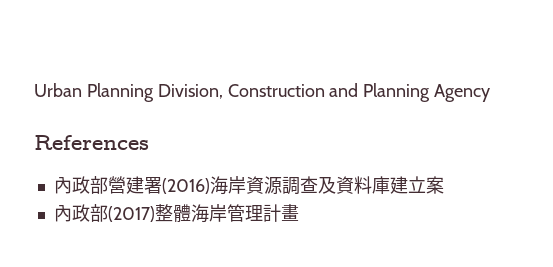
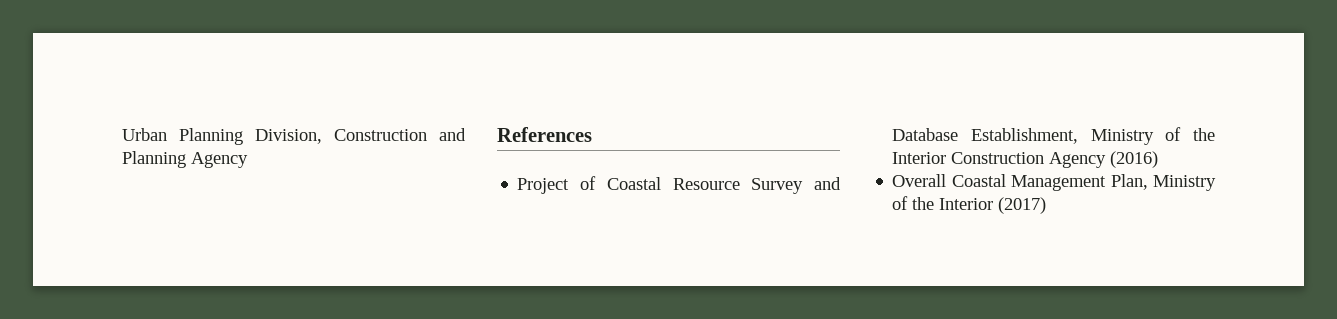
[53,176,444,195] [53,204,299,223] 內政部營建署(2016)海岸資源調查及資料庫建立案 // 內政部(2017)整體海岸管理計畫 -> [517,176,841,194] [892,127,1215,145] [892,151,1159,168] [892,174,1216,191] [892,196,1047,214] Project of Coastal Resource Survey and Database Establishment, Ministry of the Interior Construction Agency (2016) // Overall Coastal Management Plan, Ministry of the Interior (2017)

